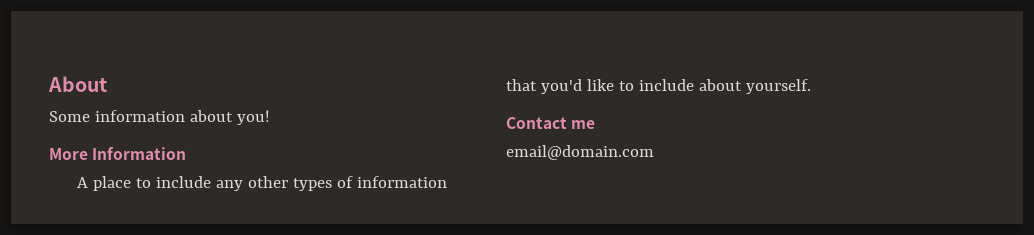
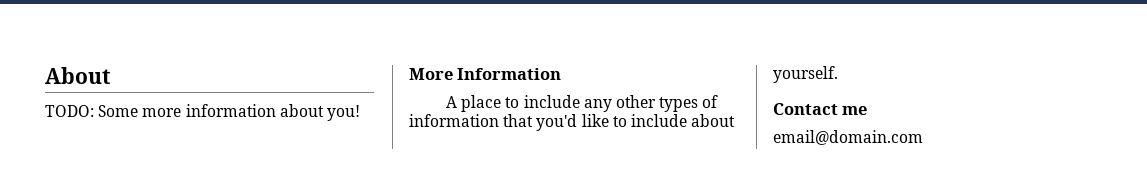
[49,111,90,122] Some -> [45,105,182,117] TODO: Some more

